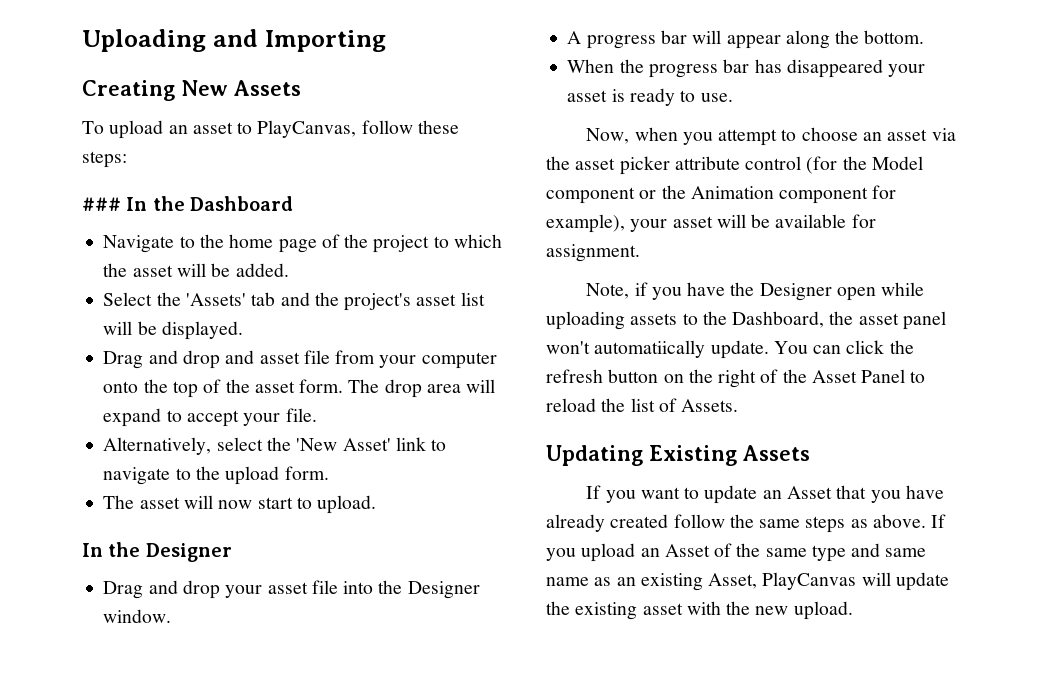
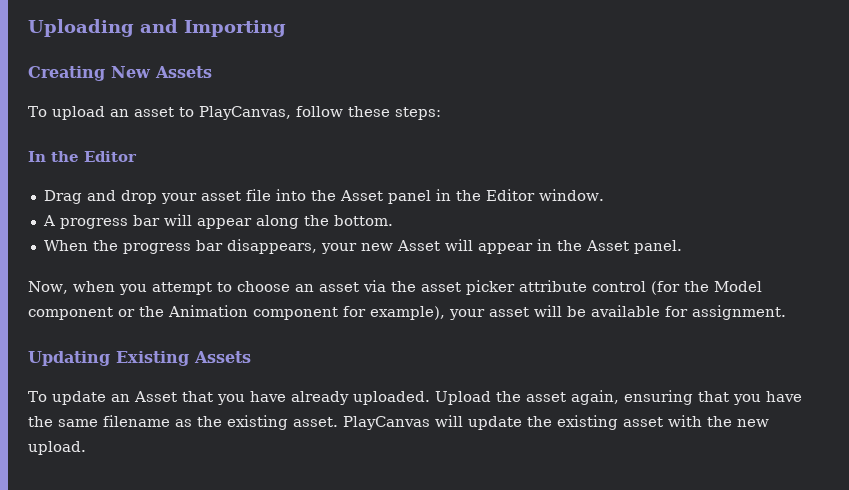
[82,196,294,211] [103,234,502,253] [103,263,289,277] [103,292,485,311] [103,321,243,340] [103,350,497,369] [103,379,496,398] [103,408,317,427] [103,437,447,455] [103,466,329,485] [103,495,377,514] [82,542,232,562] ### In the Dashboard // Navigate to the home page of the project to which the asset will be added. // Select the 'Assets' tab and the project's asset list will be displayed. // Drag and drop and asset file from your computer onto the top of the asset form. The drop area will expand to accept your file. // Alternatively, select the 'New Asset' link to navigate to the upload form. // The asset will now start to upload. // In the Designer -> [28,151,137,162] In the Editor
[407,581,480,599] Designer -> [339,189,535,204] Asset panel in the Editor
[754,59,926,78] [567,88,733,106] has disappeared your asset is ready to use. -> [226,239,682,254] disappears, your new Asset will appear in the Asset panel.
[586,282,925,301] [546,311,946,330] [546,340,914,359] [546,369,926,388] [546,398,739,412] // Note, if you have the Designer open while uploading assets to the Dashboard, the asset panel won't automatiically update. You can click the refresh button on the right of the Asset Panel to reload the list of Assets. -> (786, 312) none
[586,485,700,503] If you want to -> [28,391,47,402] To
[610,514,947,533] [546,543,927,562] [546,573,758,591] created follow the same steps as above. If you upload an Asset of the same type and same name as an existing Asset, -> [352,390,802,405] [28,415,338,430] uploaded. Upload the asset again, ensuring that you have the same filename as the existing asset.

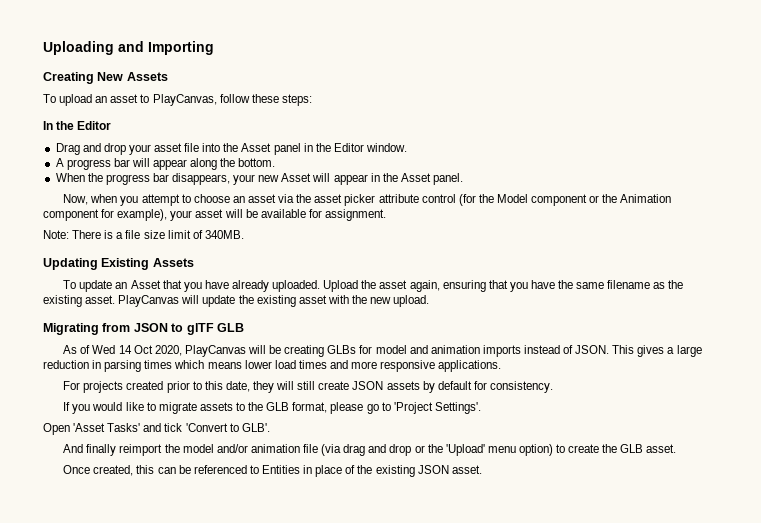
(786, 312) none -> [43,230,244,239] // Note: There is a file size limit of 340MB.
(86, 448) none -> [43,323,244,335] [63,345,702,357] [43,360,502,372] [63,381,553,393] [63,402,481,414] [43,423,270,435] [63,444,677,456] [63,465,482,477] // Migrating from JSON to glTF GLB // As of Wed 14 Oct 2020, PlayCanvas will be creating GLBs for model and animation imports instead of JSON. This gives a large reduction in parsing times which means lower load times and more responsive applications. // For projects created prior to this date, they will still create JSON assets by default for consistency. // If you would like to migrate assets to the GLB format, please go to 'Project Settings'. // Open 'Asset Tasks' and tick 'Convert to GLB'. // And finally reimport the model and/or animation file (via drag and drop or the 'Upload' menu option) to create the GLB asset. // Once created, this can be referenced to Entities in place of the existing JSON asset.

